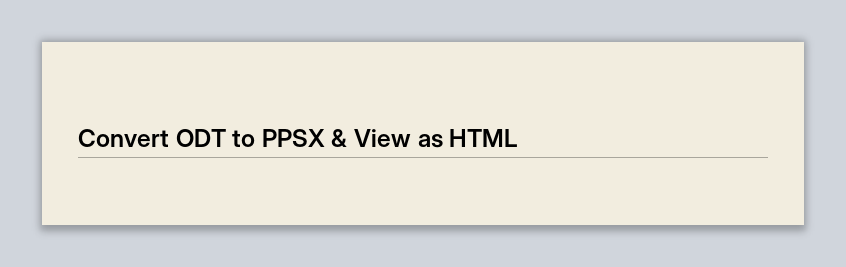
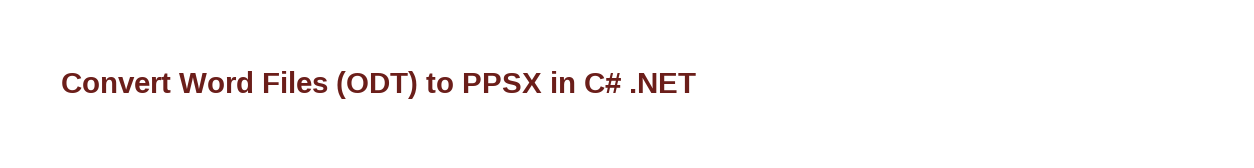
[175,129,518,148] ODT to PPSX & View as HTML -> [179,71,696,99] Word Files (ODT) to PPSX in C# .NET

